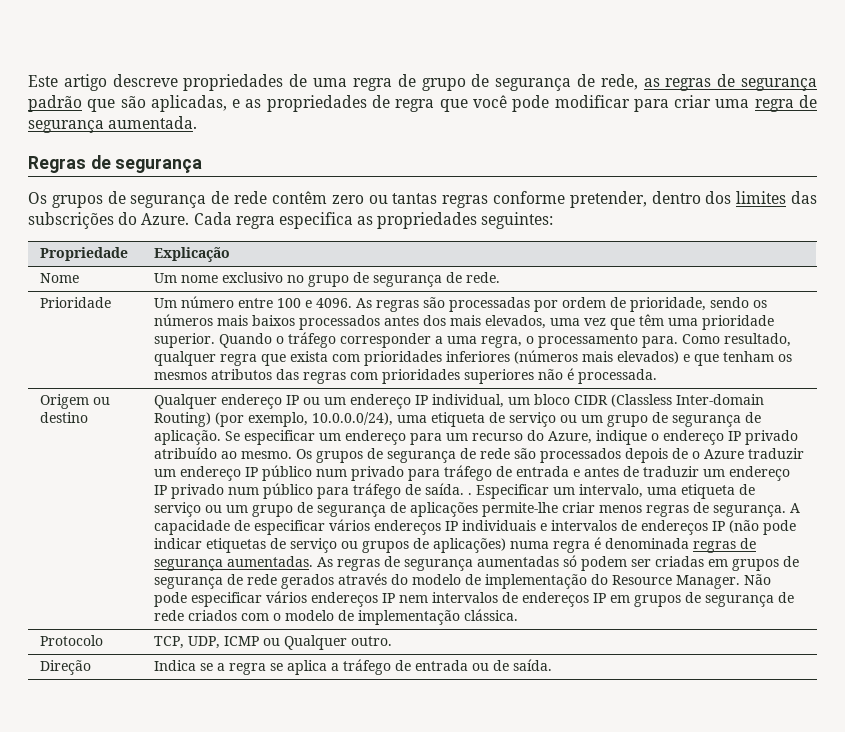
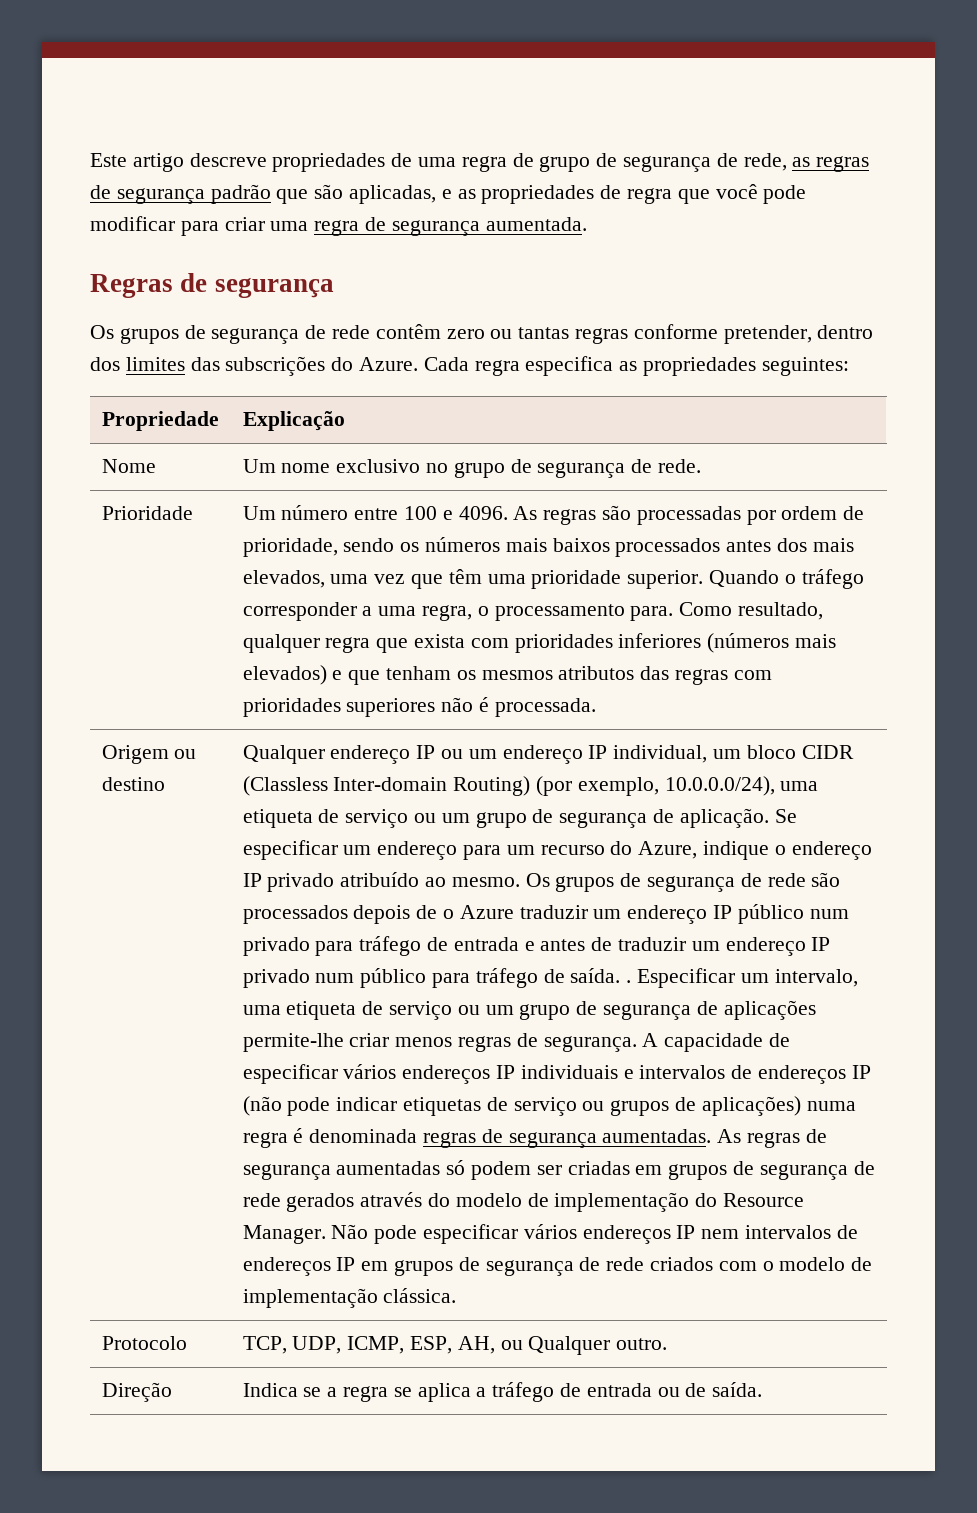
[224,636,260,646] ICMP -> [347,1336,495,1354] ICMP, ESP, AH,

